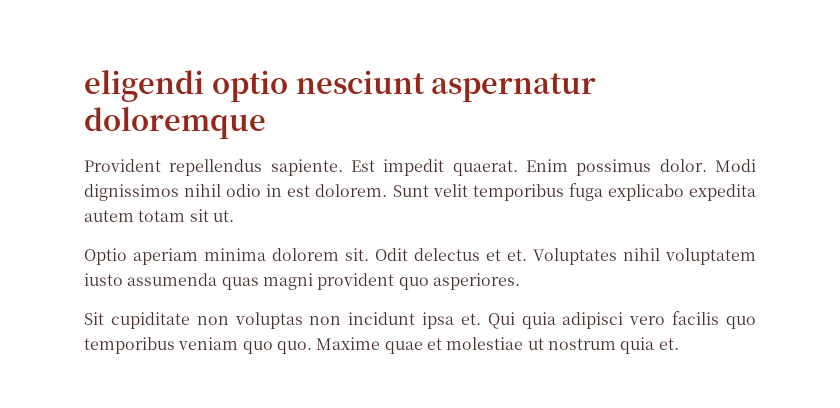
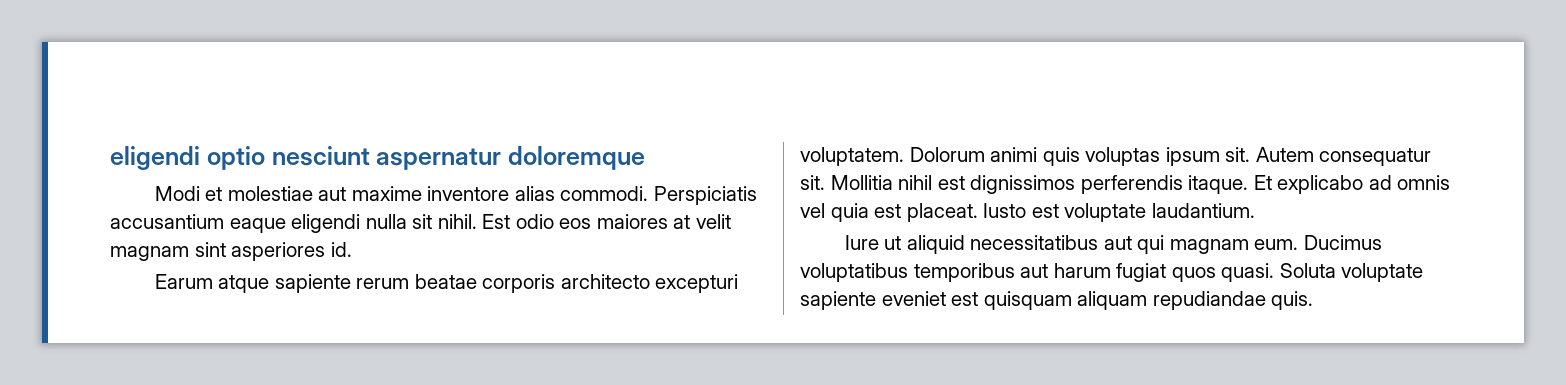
[84,159,756,176] [84,183,756,201] [84,209,234,222] [84,248,756,265] [84,273,520,290] [84,311,756,329] [84,337,679,354] Provident repellendus sapiente. Est impedit quaerat. Enim possimus dolor. Modi dignissimos nihil odio in est dolorem. Sunt velit temporibus fuga explicabo expedita autem totam sit ut. // Optio aperiam minima dolorem sit. Odit delectus et et. Voluptates nihil voluptatem iusto assumenda quas magni provident quo asperiores. // Sit cupiditate non voluptas non incidunt ipsa et. Qui quia adipisci vero facilis quo temporibus veniam quo quo. Maxime quae et molestiae ut nostrum quia et. -> [154,186,757,205] [110,214,731,233] [110,242,352,261] [154,274,739,293] [800,147,1432,166] [800,175,1451,194] [800,203,1255,222] [844,235,1382,254] [800,263,1424,282] [800,291,1314,310] Modi et molestiae aut maxime inventore alias commodi. Perspiciatis accusantium eaque eligendi nulla sit nihil. Est odio eos maiores at velit magnam sint asperiores id. // Earum atque sapiente rerum beatae corporis architecto excepturi voluptatem. Dolorum animi quis voluptas ipsum sit. Autem consequatur sit. Mollitia nihil est dignissimos perferendis itaque. Et explicabo ad omnis vel quia est placeat. Iusto est voluptate laudantium. // Iure ut aliquid necessitatibus aut qui magnam eum. Ducimus voluptatibus temporibus aut harum fugiat quos quasi. Soluta voluptate sapiente eveniet est quisquam aliquam repudiandae quis.

